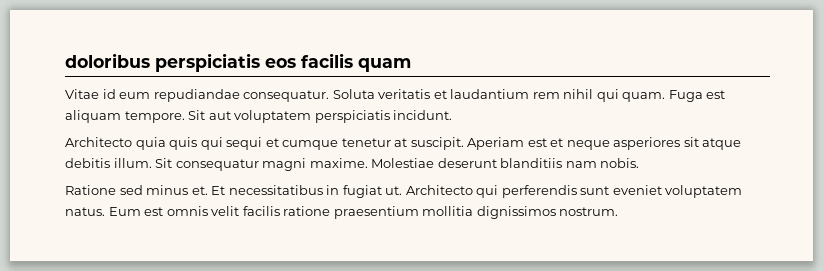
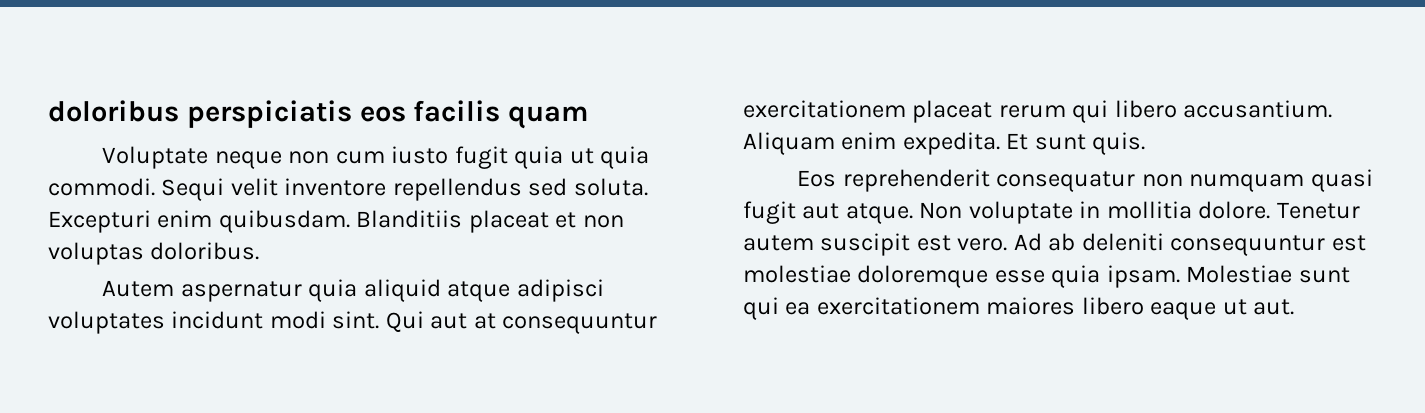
[65,89,726,102] [65,110,453,123] [65,137,742,150] [65,158,640,171] [65,185,743,198] [65,206,619,219] Vitae id eum repudiandae consequatur. Soluta veritatis et laudantium rem nihil qui quam. Fuga est aliquam tempore. Sit aut voluptatem perspiciatis incidunt. // Architecto quia quis qui sequi et cumque tenetur at suscipit. Aperiam est et neque asperiores sit atque debitis illum. Sit consequatur magni maxime. Molestiae deserunt blanditiis nam nobis. // Ratione sed minus et. Et necessitatibus in fugiat ut. Architecto qui perferendis sunt eveniet voluptatem natus. Eum est omnis velit facilis ratione praesentium mollitia dignissimos nostrum. -> [102,146,650,169] [48,178,648,201] [48,210,624,233] [48,242,260,265] [102,279,604,302] [48,311,658,334] [743,100,1333,123] [743,132,1146,155] [797,169,1373,192] [743,201,1360,224] [743,233,1366,256] [743,265,1350,288] [743,297,1295,320] Voluptate neque non cum iusto fugit quia ut quia commodi. Sequi velit inventore repellendus sed soluta. Excepturi enim quibusdam. Blanditiis placeat et non voluptas doloribus. // Autem aspernatur quia aliquid atque adipisci voluptates incidunt modi sint. Qui aut at consequuntur exercitationem placeat rerum qui libero accusantium. Aliquam enim expedita. Et sunt quis. // Eos reprehenderit consequatur non numquam quasi fugit aut atque. Non voluptate in mollitia dolore. Tenetur autem suscipit est vero. Ad ab deleniti consequuntur est molestiae doloremque esse quia ipsam. Molestiae sunt qui ea exercitationem maiores libero eaque ut aut.

